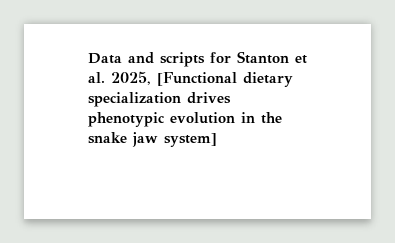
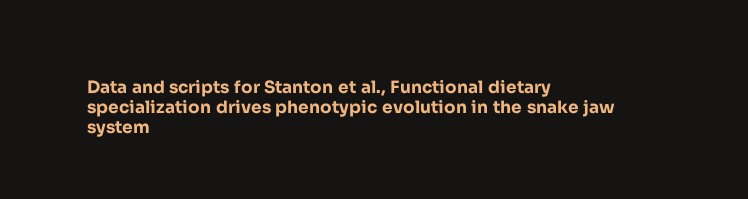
[88,71,237,86] al. 2025, [Functional -> [360,79,484,96] al., Functional
[164,133,217,147] system] -> [87,121,150,137] system

